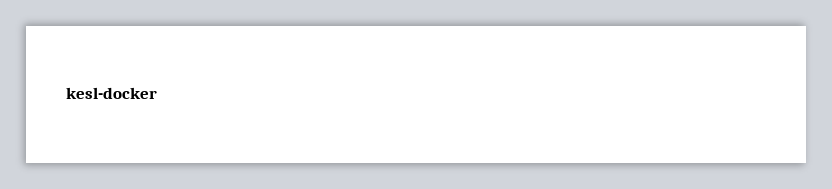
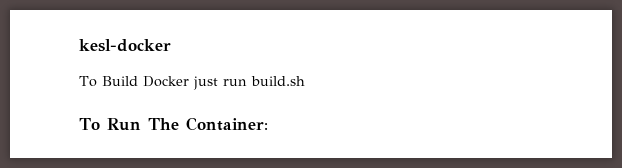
(157, 93) none -> [79,76,305,90] [79,117,268,131] // To Build Docker just run build.sh // To Run The Container:

